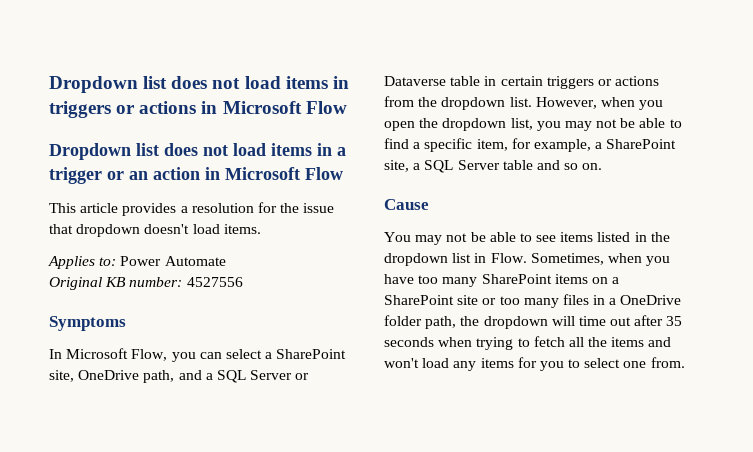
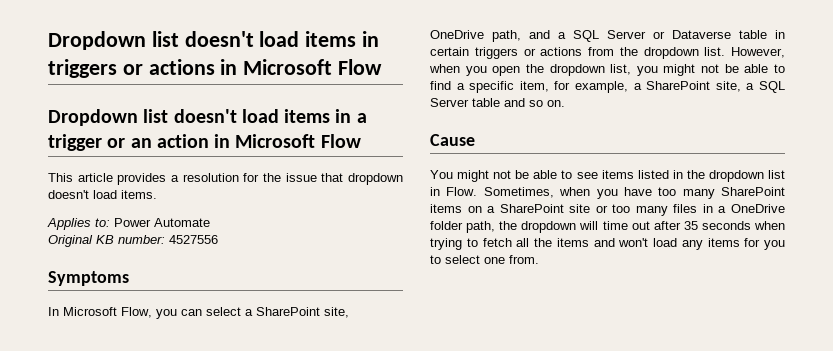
[49,76,241,93] Dropdown list does not -> [48,31,254,50] Dropdown list doesn't
[164,143,228,156] does not -> [173,109,237,123] doesn't
[564,121,592,131] may -> [663,64,696,76] might
[415,235,443,245] may -> [457,170,490,182] might

